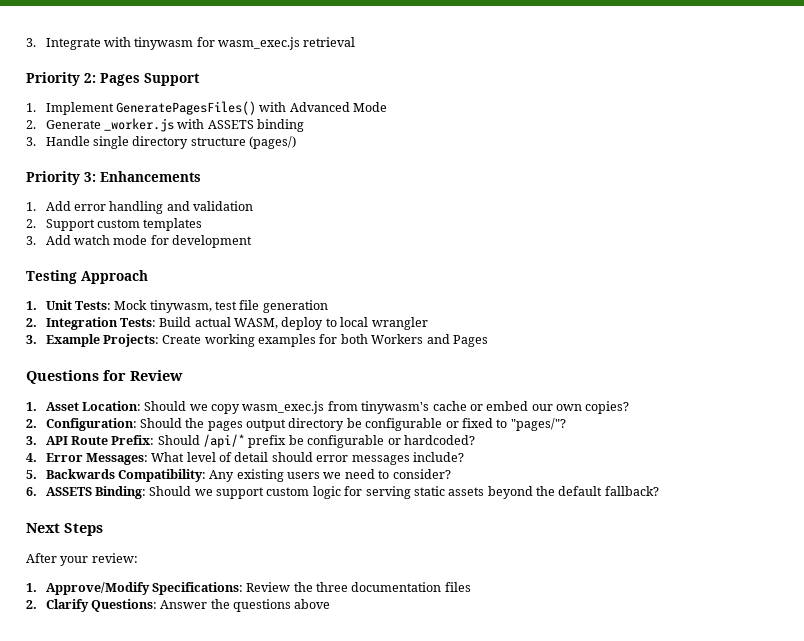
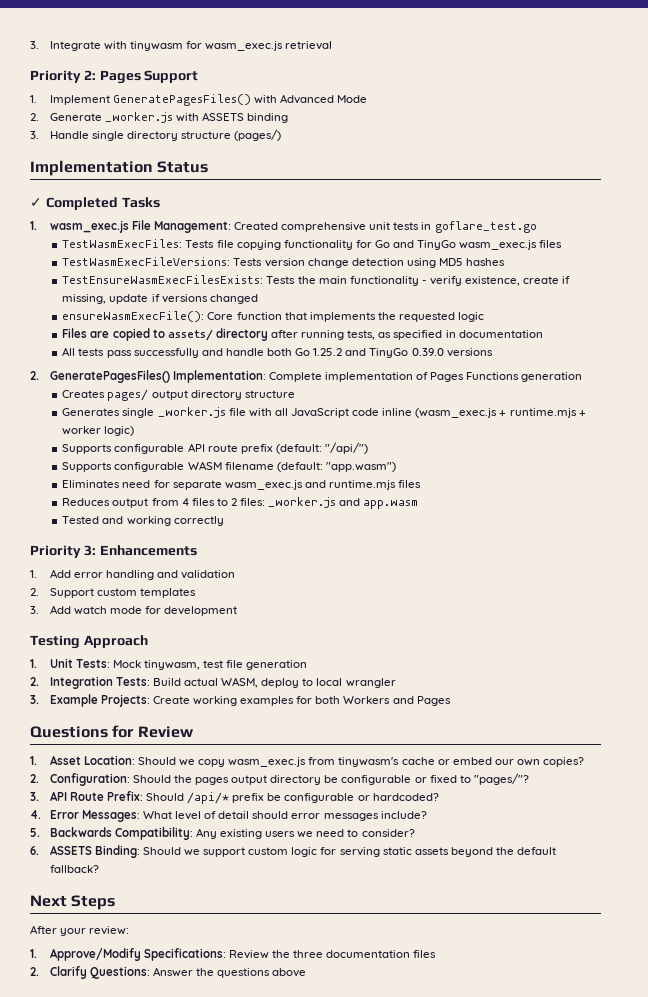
(297, 142) none -> [30,160,209,176] [30,197,160,210] [30,220,537,233] [62,239,563,250] [62,257,506,268] [62,275,571,286] [62,294,258,304] [62,311,485,322] [62,328,543,341] [62,347,493,358] [30,370,583,383] [62,389,295,401] [62,407,586,418] [62,426,135,436] [62,442,369,454] [62,461,396,472] [62,480,422,490] [62,497,419,509] [62,516,224,526] // Implementation Status // ✓ Completed Tasks // 1. wasm_exec.js File Management: Created comprehensive unit tests in goflare_test.go // TestWasmExecFiles: Tests file copying functionality for Go and TinyGo wasm_exec.js files // TestWasmExecFileVersions: Tests version change detection using MD5 hashes // TestEnsureWasmExecFilesExists: Tests the main functionality - verify existence, create if missing, update if versions changed // ensureWasmExecFile(): Core function that implements the requested logic // Files are copied to assets/ directory after running tests, as specified in documentation // All tests pass successfully and handle both Go 1.25.2 and TinyGo 0.39.0 versions // 2. GeneratePagesFiles() Implementation: Complete implementation of Pages Functions generation // Creates pages/ output directory structure // Generates single _worker.js file with all JavaScript code inline (wasm_exec.js + runtime.mjs + worker logic) // Supports configurable API route prefix (default: "/api/") // Supports configurable WASM filename (default: "app.wasm") // Eliminates need for separate wasm_exec.js and runtime.mjs files // Reduces output from 4 files to 2 files: _worker.js and app.wasm // Tested and working correctly

